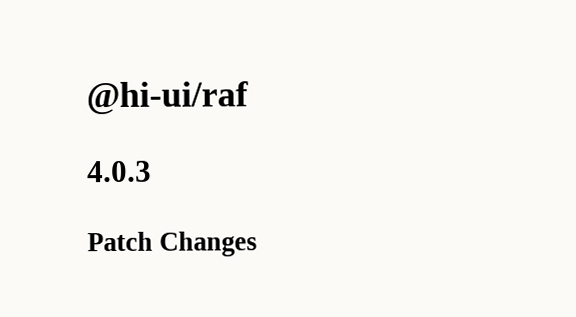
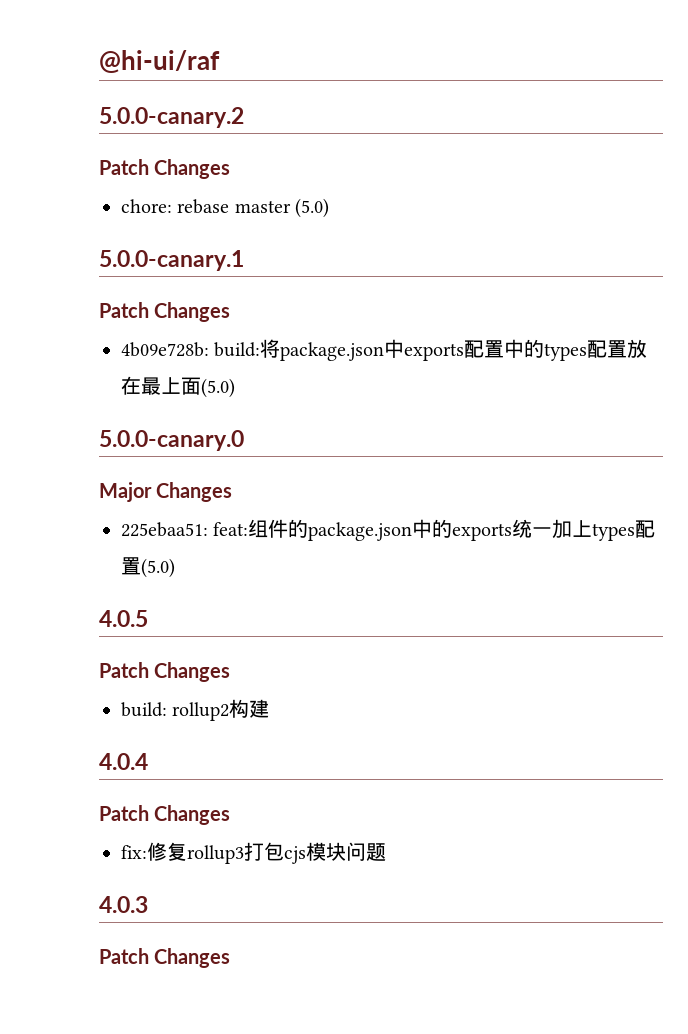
(249, 98) none -> [99,107,244,128] [99,159,231,179] [121,198,330,218] [99,250,244,271] [99,302,231,322] [121,339,648,361] [121,376,235,398] [99,430,244,451] [99,482,233,502] [121,519,656,541] [121,557,175,578] [99,610,148,627] [99,662,231,682] [121,699,270,721] [99,753,148,770] [99,805,231,825] [121,842,386,864] // 5.0.0-canary.2 // Patch Changes // chore: rebase master (5.0) // 5.0.0-canary.1 // Patch Changes // 4b09e728b: build:将package.json中exports配置中的types配置放在最上面(5.0) // 5.0.0-canary.0 // Major Changes // 225ebaa51: feat:组件的package.json中的exports统一加上types配置(5.0) // 4.0.5 // Patch Changes // build: rollup2构建 // 4.0.4 // Patch Changes // fix:修复rollup3打包cjs模块问题

